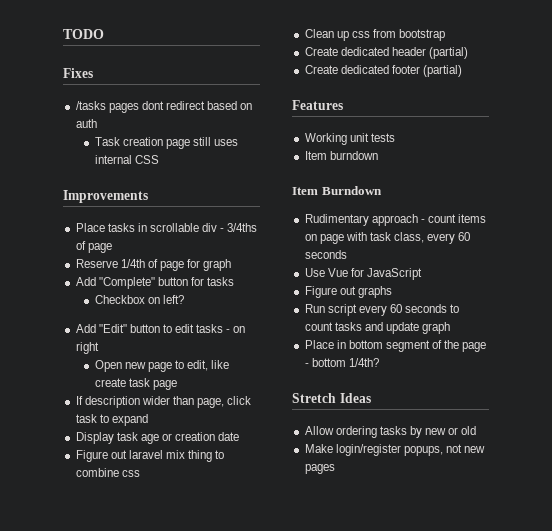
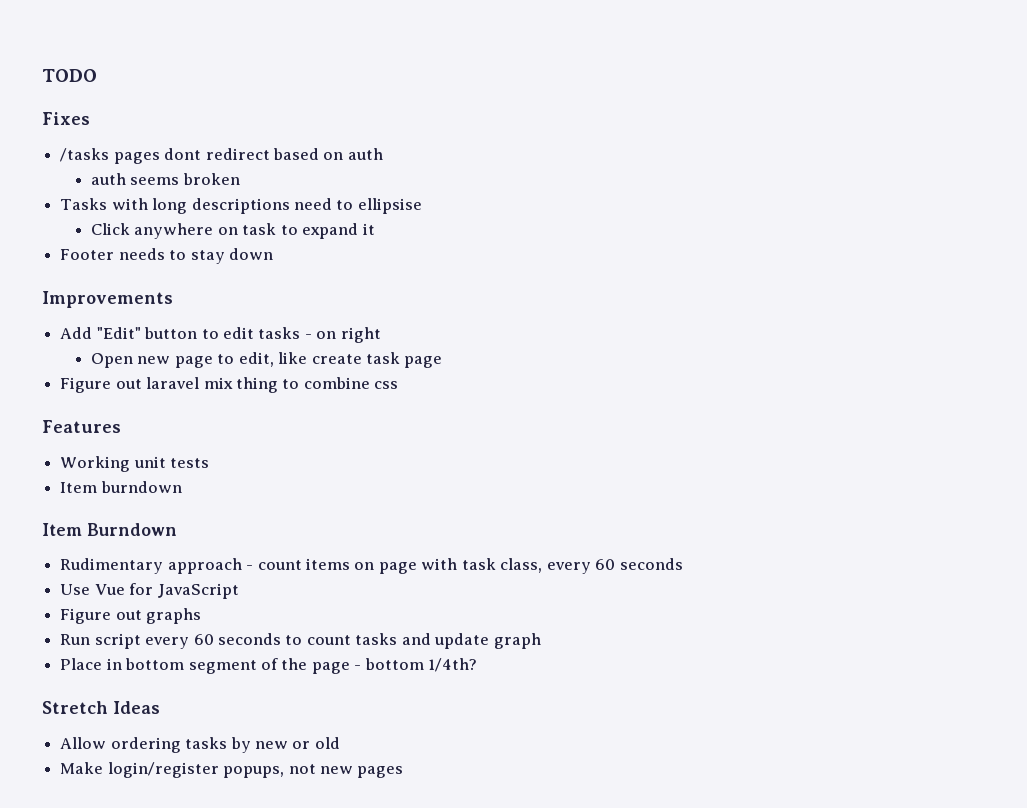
[94,137,239,149] [94,155,159,164] [63,190,148,203] [75,223,258,232] [75,241,112,253] [75,259,232,271] [75,277,235,289] [94,295,184,304] Task creation page still uses internal CSS // Improvements // Place tasks in scrollable div - 3/4ths of page // Reserve 1/4th of page for graph // Add "Complete" button for tasks // Checkbox on left? -> [90,173,240,185] [60,198,422,214] [90,223,375,239] [60,248,273,264] [42,291,173,308] auth seems broken // Tasks with long descriptions need to ellipsise // Click anywhere on task to expand it // Footer needs to stay down // Improvements
[75,396,252,408] [75,414,148,426] [75,432,240,444] // If description wider than page, click task to expand // Display task age or creation date -> (443, 362) none
[304,29,446,41] [304,47,468,59] [304,65,462,77] // Clean up css from bootstrap // Create dedicated header (partial) // Create dedicated footer (partial) -> (399, 385) none

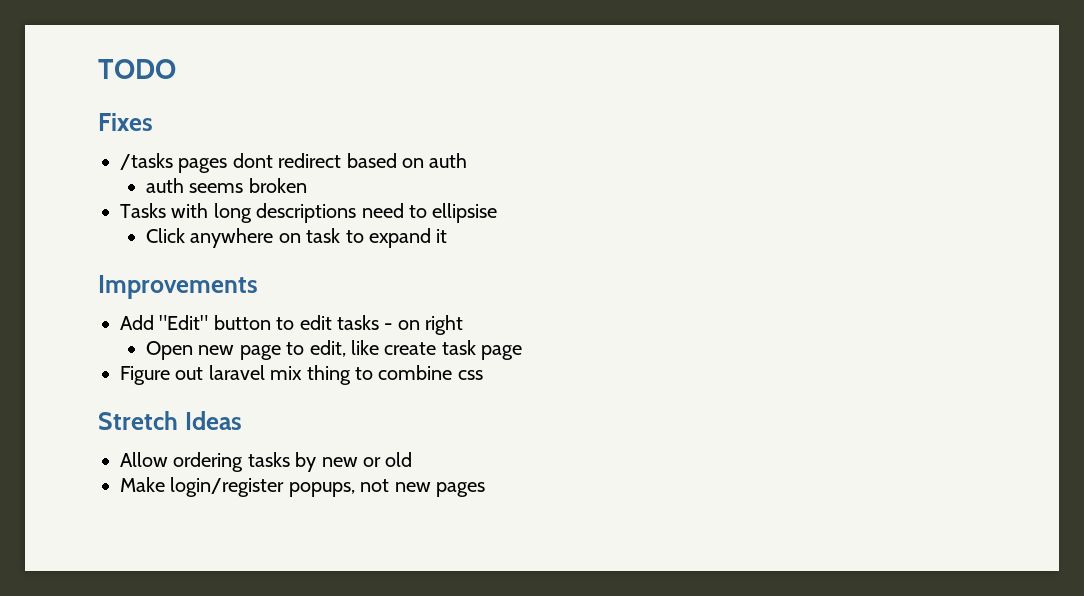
[60,248,273,264] // Footer needs to stay down -> (448, 236) none
[42,420,121,433] [60,456,210,472] [60,481,182,493] [42,523,177,536] [60,558,683,574] [60,583,239,599] [60,608,202,624] [60,633,541,649] [60,658,478,674] // Features // Working unit tests // Item burndown // Item Burndown // Rudimentary approach - count items on page with task class, every 60 seconds // Use Vue for JavaScript // Figure out graphs // Run script every 60 seconds to count tasks and update graph // Place in bottom segment of the page - bottom 1/4th? -> (483, 375) none

